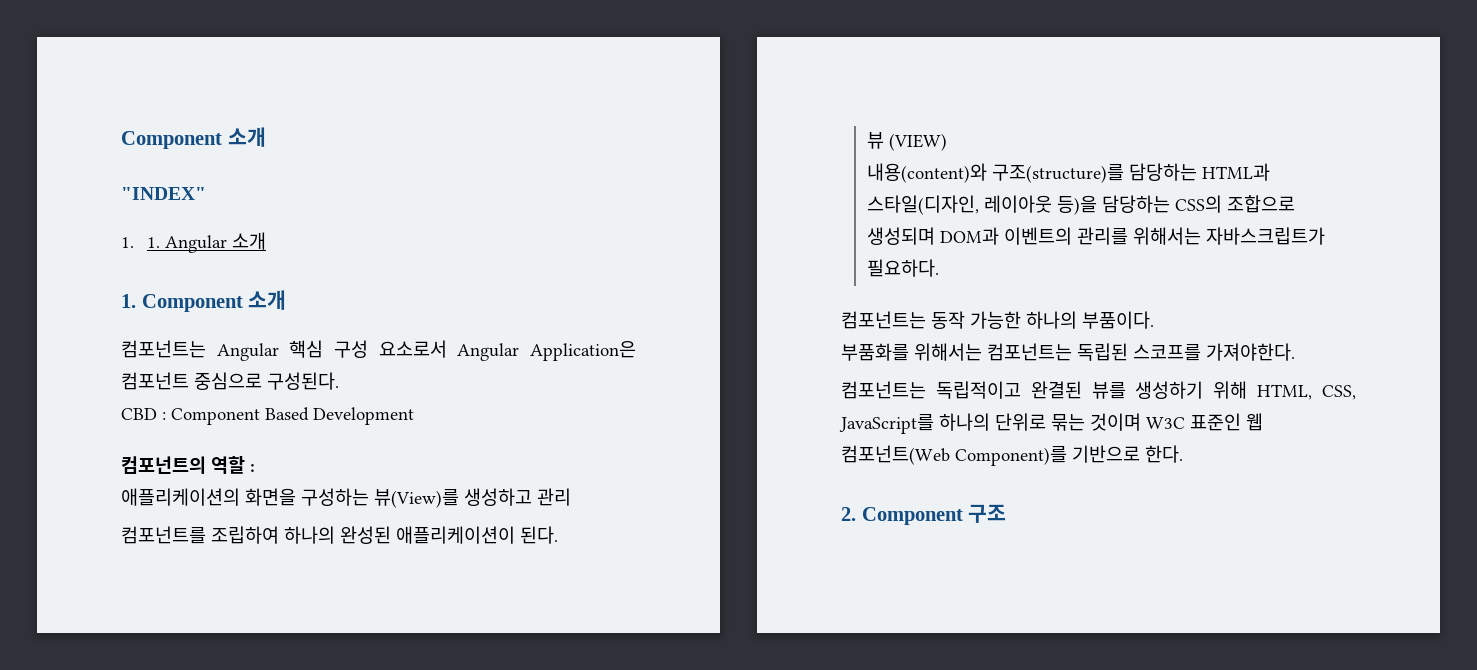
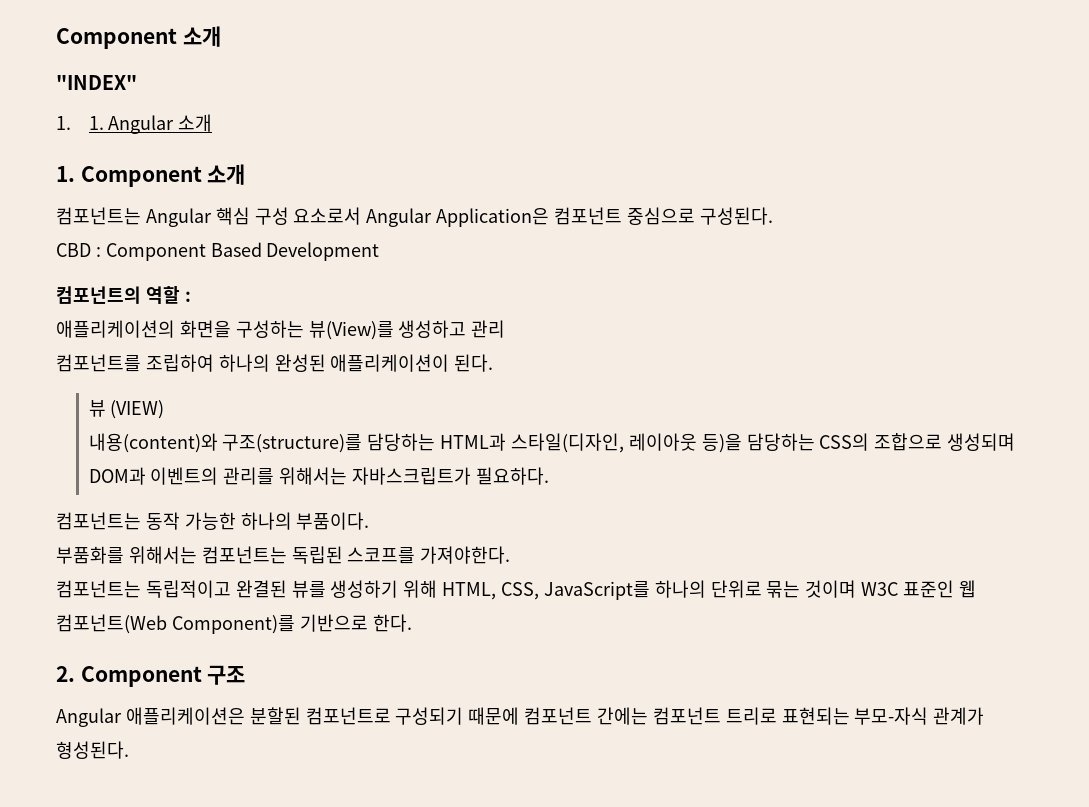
(1007, 513) none -> [56,707,985,727] [56,741,129,759] // Angular 애플리케이션은 분할된 컴포넌트로 구성되기 때문에 컴포넌트 간에는 컴포넌트 트리로 표현되는 부모-자식 관계가 형성된다.

